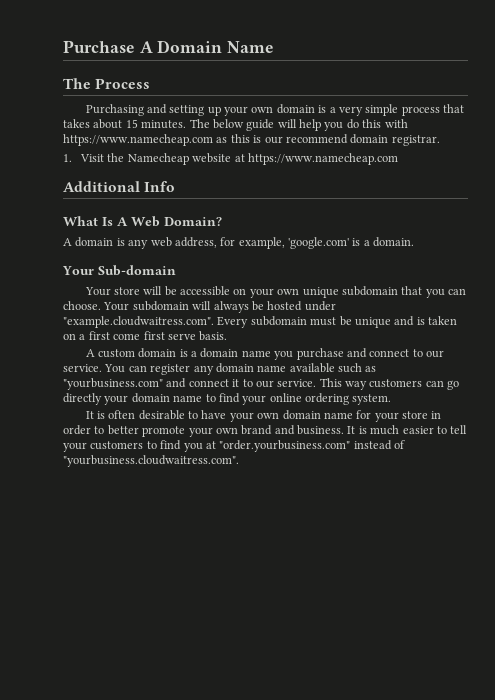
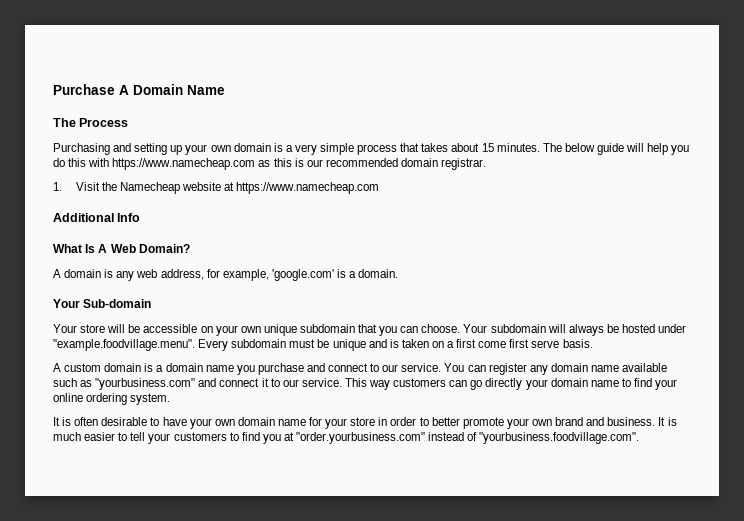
[285,134,348,144] recommend -> [325,158,398,167] recommended
[63,316,214,328] "example.cloudwaitress.com". -> [53,339,195,351] "example.foodvillage.menu".
[63,455,239,467] "yourbusiness.cloudwaitress.com". -> [479,432,640,444] "yourbusiness.foodvillage.com".

